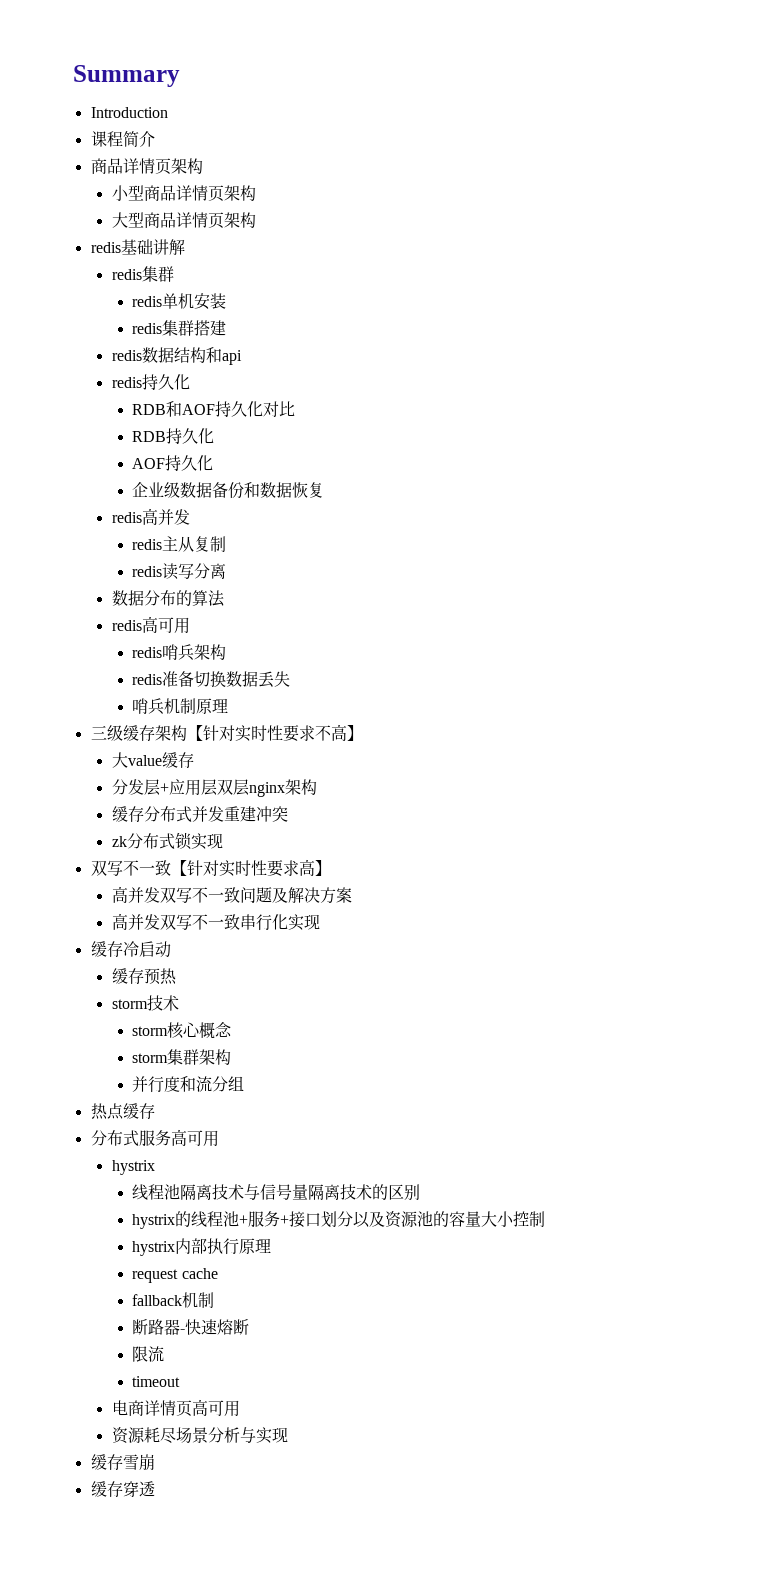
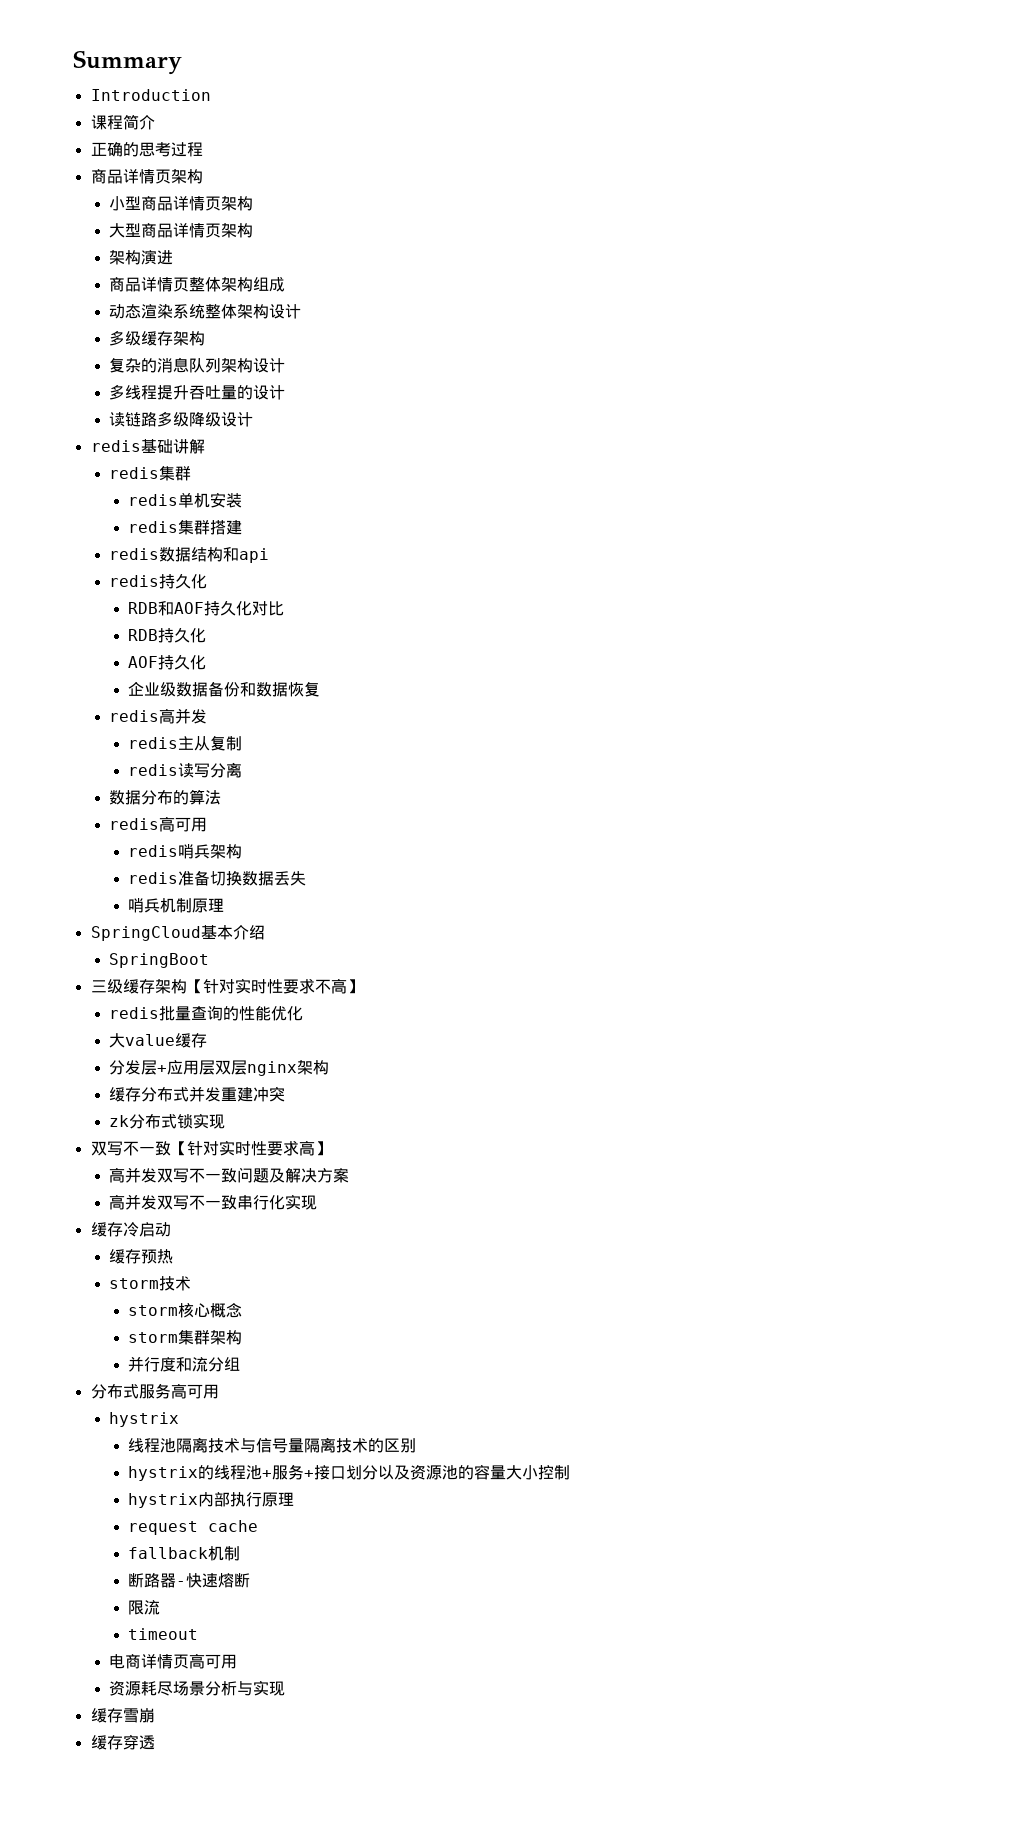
(155, 139) none -> [90,142,203,157] // 正确的思考过程
(256, 220) none -> [109,250,174,265] [109,277,286,292] [109,304,302,319] [109,330,206,346] [109,357,286,373] [109,384,286,400] [109,411,254,427] // 架构演进 // 商品详情页整体架构组成 // 动态渲染系统整体架构设计 // 多级缓存架构 // 复杂的消息队列架构设计 // 多线程提升吞吐量的设计 // 读链路多级降级设计
(229, 705) none -> [90,925,265,941] [109,953,210,968] // SpringCloud基本介绍 // SpringBoot
(363, 733) none -> [109,1005,304,1021] // redis批量查询的性能优化
[90,1103,155,1120] // 热点缓存 -> (241, 1364) none

